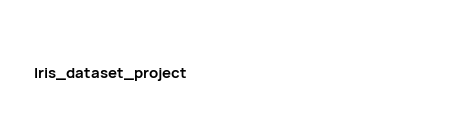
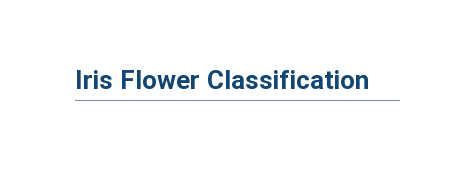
[34,68,187,81] Iris_dataset_project -> [75,70,370,89] Iris Flower Classification

